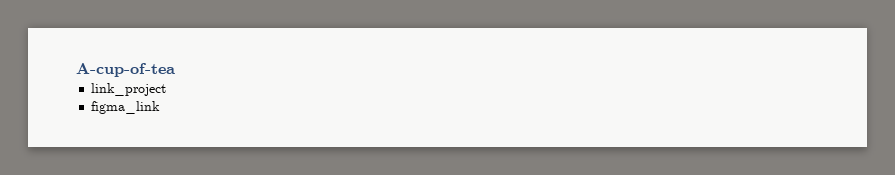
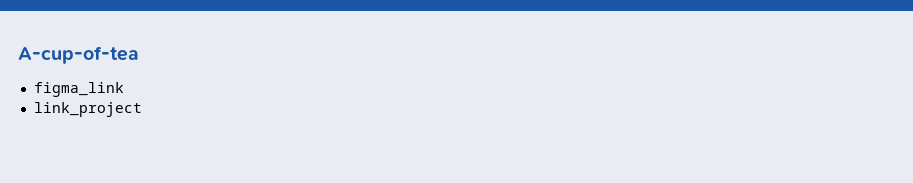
(175, 70) none -> [33,82,124,97] // figma_link
[91,101,161,114] // figma_link -> (142, 109) none

